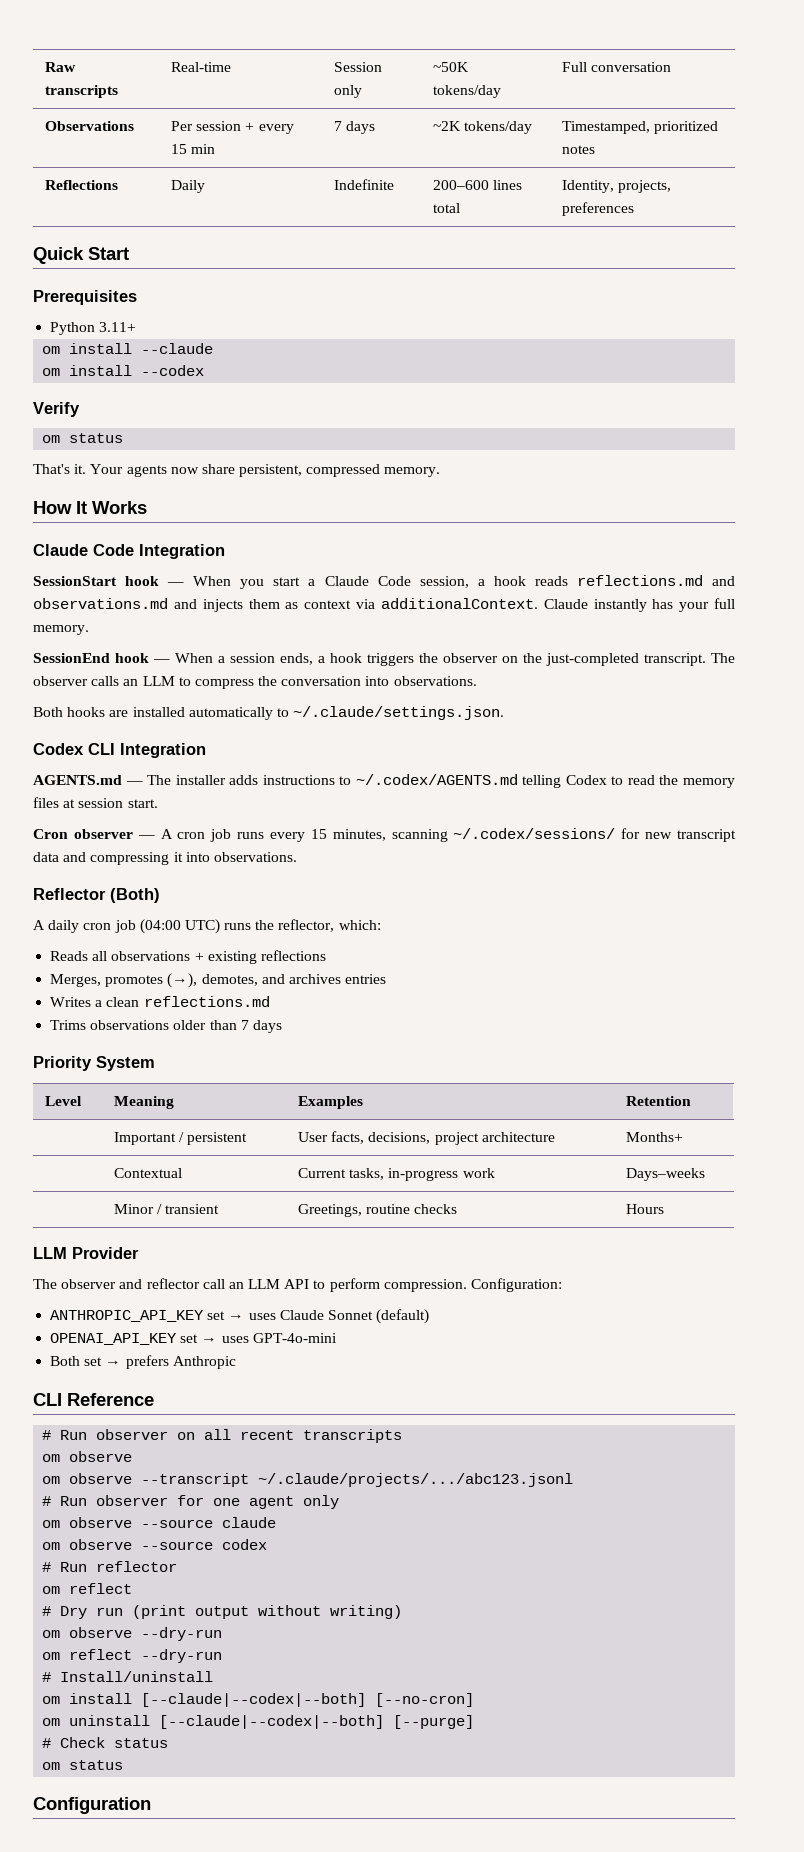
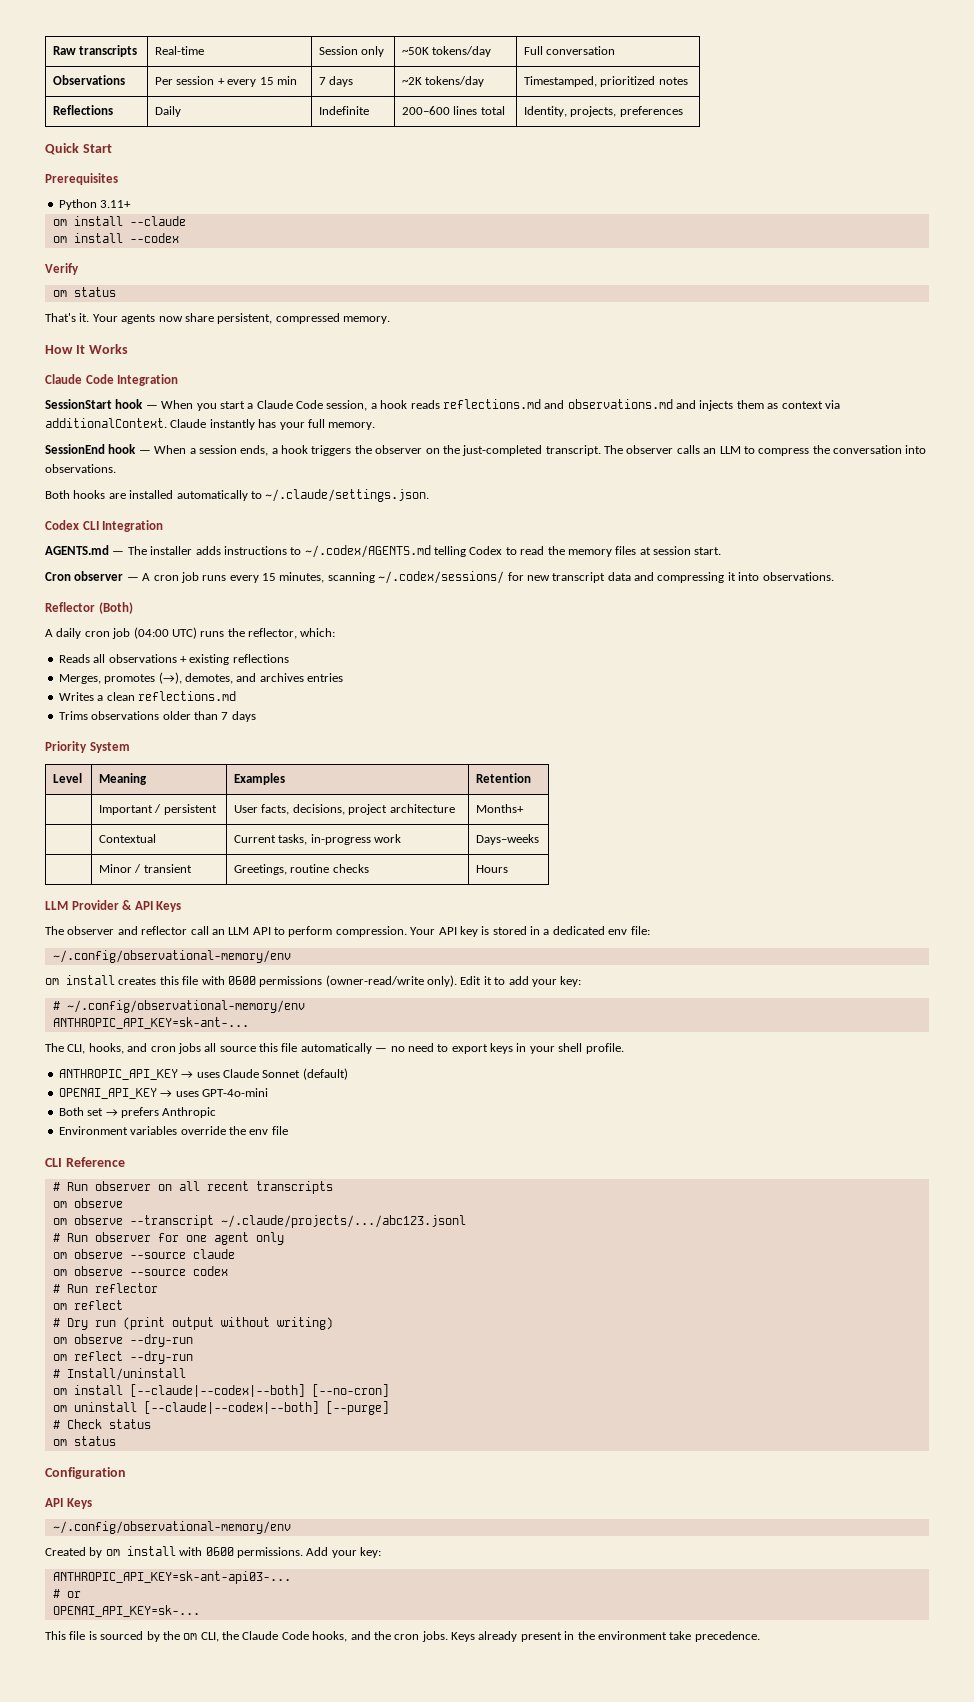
(139, 1253) none -> [122,900,182,912] & API Keys
[471,1278,563,1292] Configuration: -> [410,926,650,937] [52,950,291,963] [45,975,582,987] [52,1000,305,1013] [52,1017,249,1029] [45,1043,624,1054] Your API key is stored in a dedicated env file: // ~/.config/observational-memory/env // om install creates this file with 0600 permissions (owner-read/write only). Edit it to add your key: // # ~/.config/observational-memory/env // ANTHROPIC_API_KEY=sk-ant-... // The CLI, hooks, and cron jobs all source this file automatically — no need to export keys in your shell profile.
[207,1311,226,1320] set -> (178, 1074) none
[180,1334,199,1343] set -> (157, 1093) none
(236, 1362) none -> [58,1126,288,1135] // Environment variables override the env file
(151, 1805) none -> [45,1498,92,1509] [52,1521,291,1534] [45,1546,381,1558] [52,1571,291,1584] [52,1589,81,1598] [52,1605,200,1617] [45,1631,760,1642] // API Keys // ~/.config/observational-memory/env // Created by om install with 0600 permissions. Add your key: // ANTHROPIC_API_KEY=sk-ant-api03-... // # or // OPENAI_API_KEY=sk-... // This file is sourced by the om CLI, the Claude Code hooks, and the cron jobs. Keys already present in the environment take precedence.

